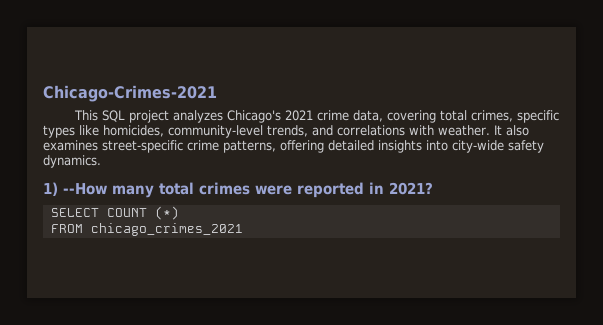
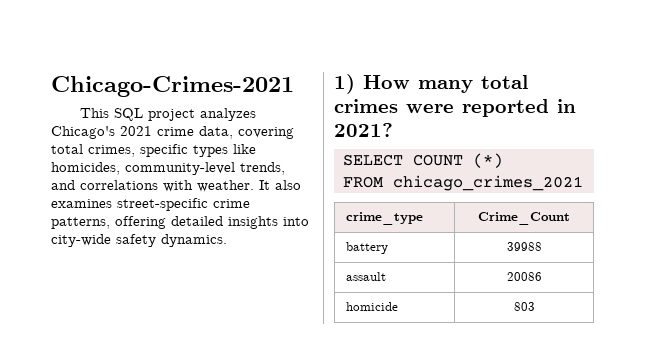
[63,183,107,195] --How -> [363,75,410,89] How
(243, 229) none -> [345,212,423,225] [478,212,570,225] [345,242,388,254] [506,242,542,251] [345,272,386,281] [506,272,542,281] [345,302,398,311] [513,302,535,311] // crime_type | Crime_Count // battery | 39988 // assault | 20086 // homicide | 803

